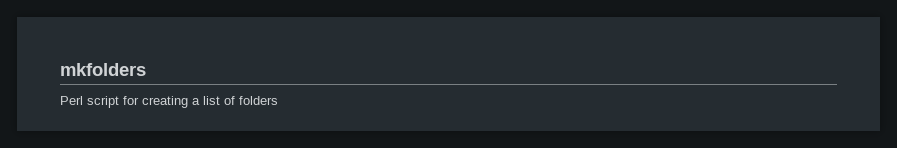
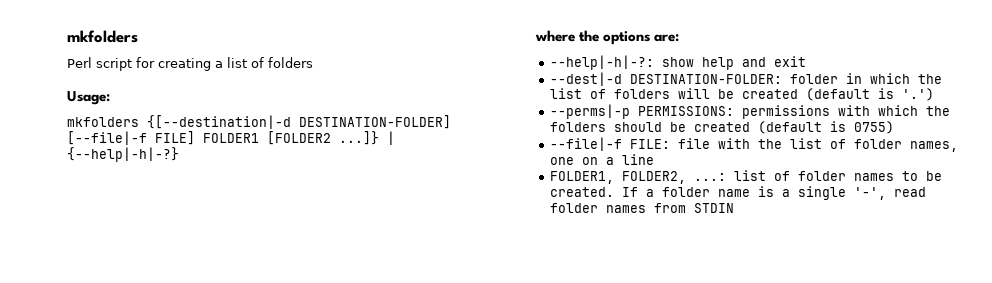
(278, 100) none -> [67,91,110,105] [67,115,451,129] [67,131,395,145] [67,147,179,162] [535,30,680,45] [550,55,807,70] [550,72,943,86] [550,88,935,101] [550,104,951,119] [550,121,895,134] [550,137,959,152] [550,154,655,165] [550,170,943,184] [550,186,927,200] [550,203,735,213] // Usage: // mkfolders {[--destination|-d DESTINATION-FOLDER] [--file|-f FILE] FOLDER1 [FOLDER2 ...]} | {--help|-h|-?} // where the options are: // --help|-h|-?: show help and exit // --dest|-d DESTINATION-FOLDER: folder in which the list of folders will be created (default is '.') // --perms|-p PERMISSIONS: permissions with which the folders should be created (default is 0755) // --file|-f FILE: file with the list of folder names, one on a line // FOLDER1, FOLDER2, ...: list of folder names to be created. If a folder name is a single '-', read folder names from STDIN

